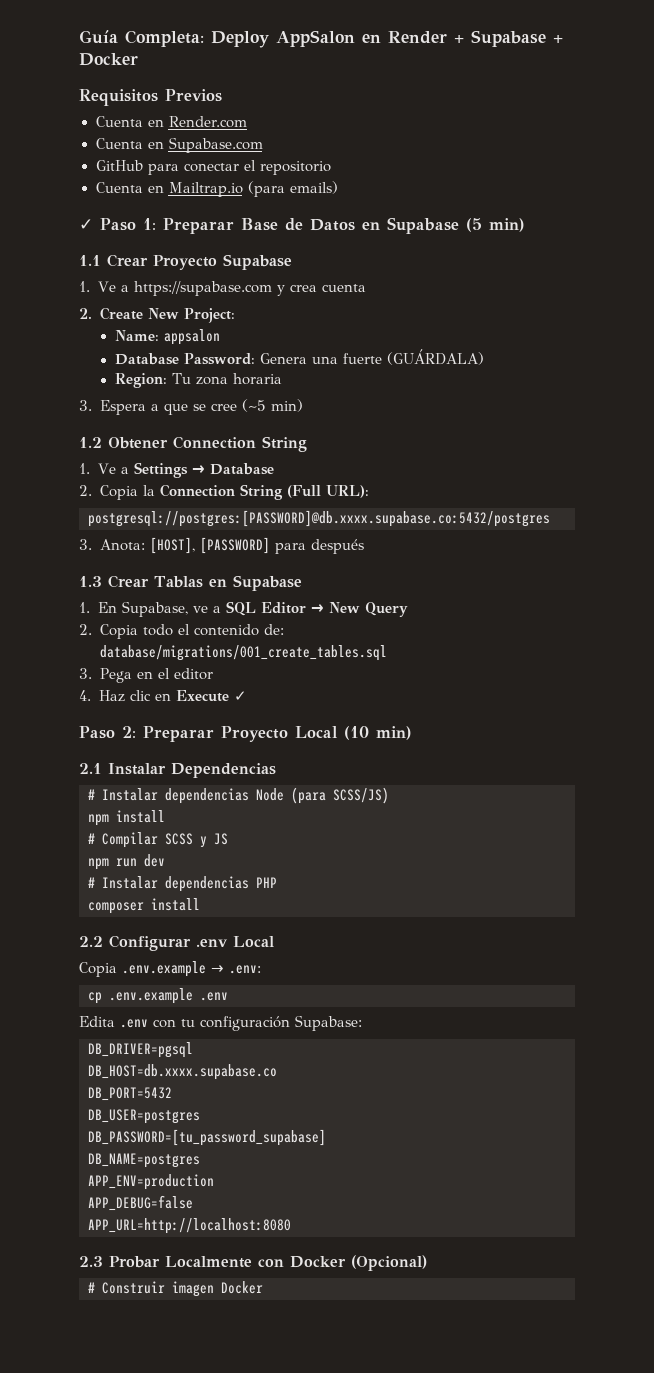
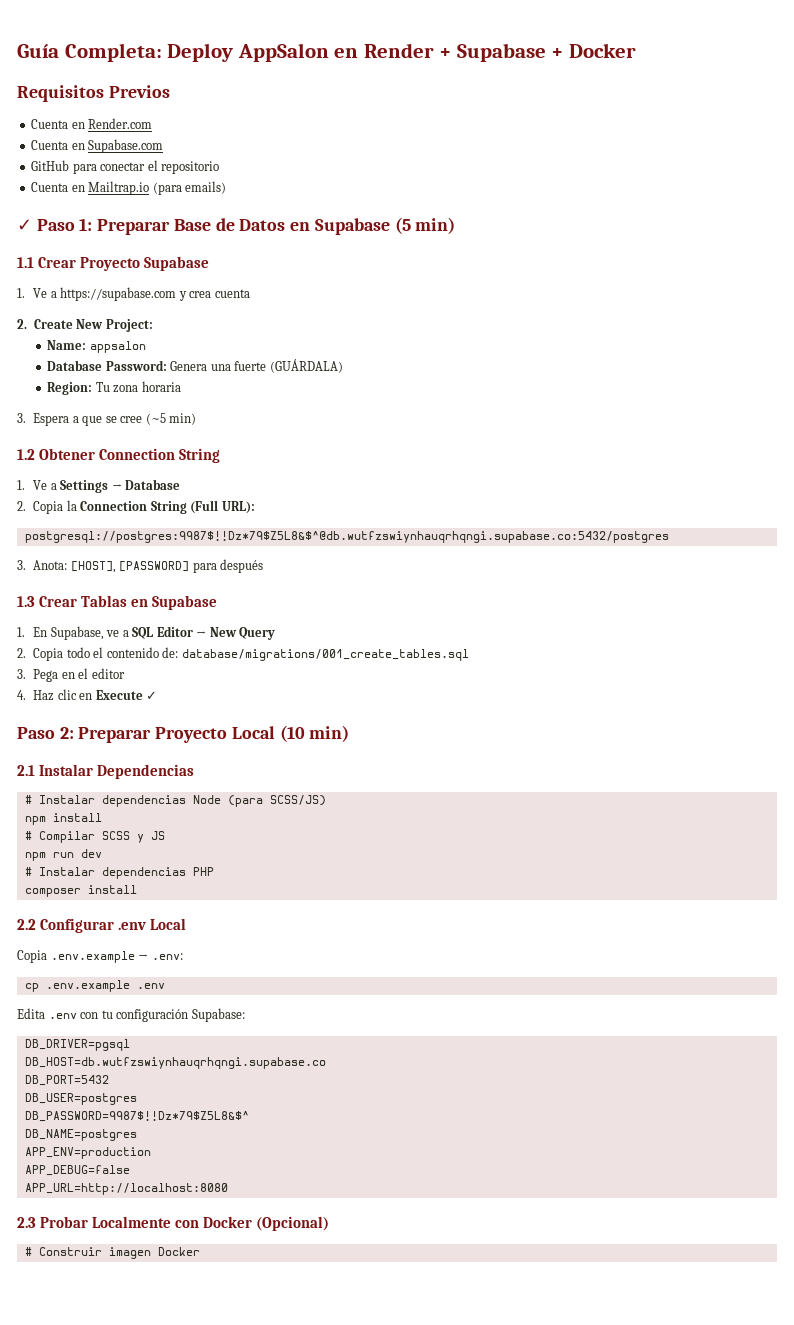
[88,510,550,527] postgresql://postgres:[PASSWORD]@db.xxxx.supabase.co:5432/postgres -> [24,531,669,543] postgresql://postgres:9987$!!Dz*79$Z5L8&$^@db.wutfzswiynhauqrhqngi.supabase.co:5432/postgres
[88,1064,277,1080] DB_HOST=db.xxxx.supabase.co -> [24,1057,326,1069] DB_HOST=db.wutfzswiynhauqrhqngi.supabase.co
[88,1129,326,1146] DB_PASSWORD=[tu_password_supabase] -> [24,1111,249,1122] DB_PASSWORD=9987$!!Dz*79$Z5L8&$^

